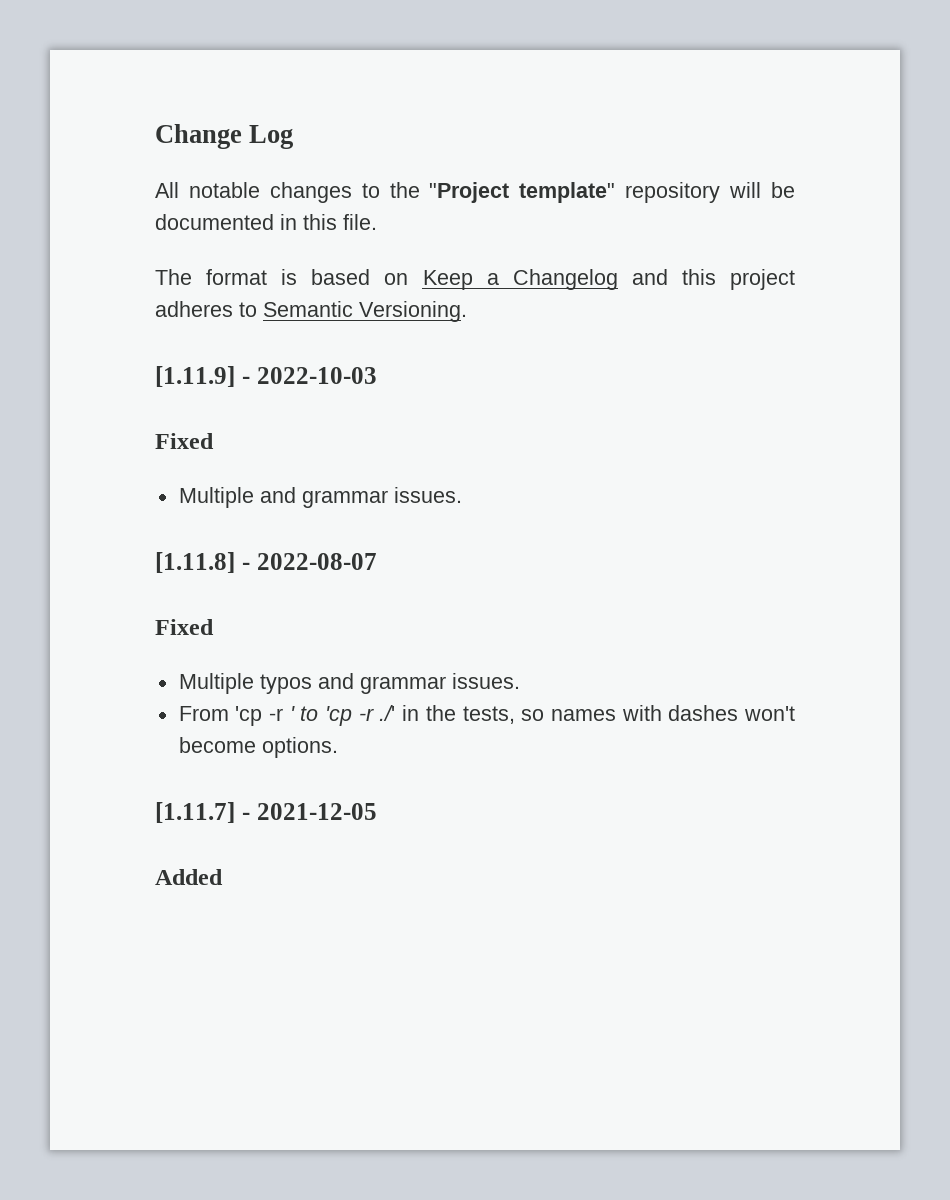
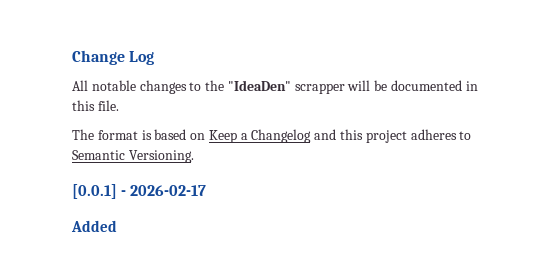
[429,182,721,203] "Project template" repository -> [227,80,345,94] "IdeaDen" scrapper
[155,366,377,387] [155,433,214,449] [178,487,462,508] [155,552,377,573] [155,619,214,635] [178,673,520,694] [178,705,795,726] [178,737,338,758] [155,802,377,823] [1.11.9] - 2022-10-03 // Fixed // Multiple and grammar issues. // [1.11.8] - 2022-08-07 // Fixed // Multiple typos and grammar issues. // From 'cp -r ' to 'cp -r ./' in the tests, so names with dashes won't become options. // [1.11.7] - 2021-12-05 -> [72,184,207,199] [0.0.1] - 2026-02-17

